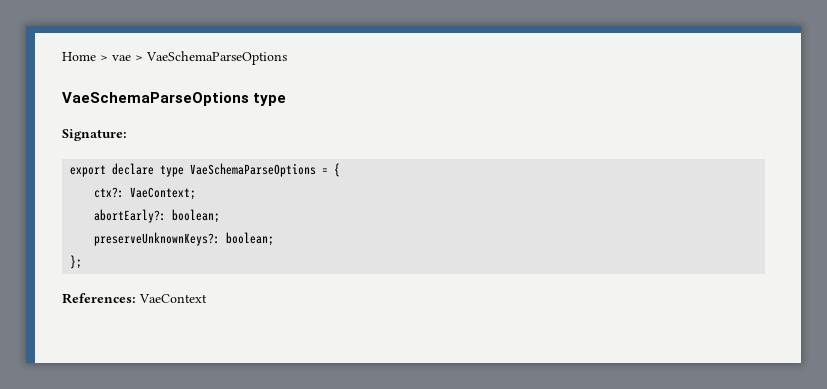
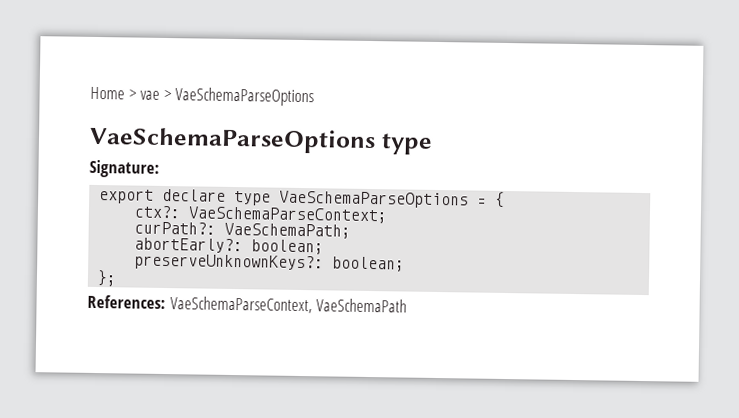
[130,187,197,200] VaeContext; -> [188,206,388,224] [134,221,352,239] VaeSchemaParseContext; // curPath?: VaeSchemaPath;
[139,294,207,303] VaeContext -> [169,296,408,314] VaeSchemaParseContext, VaeSchemaPath

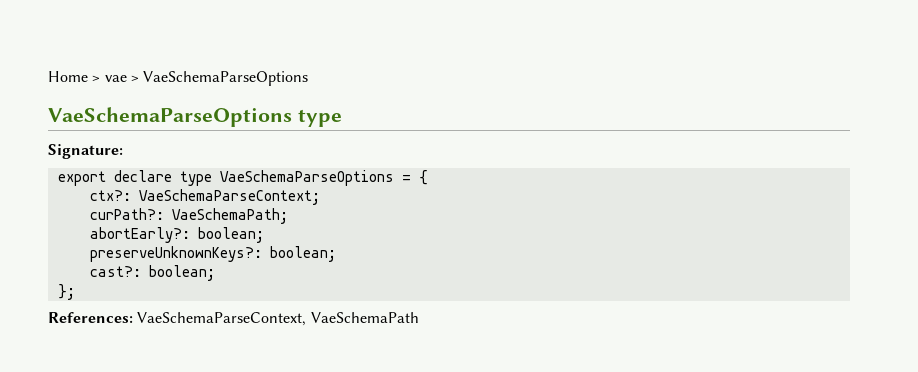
(406, 264) none -> [89,265,215,281] // cast?: boolean;

